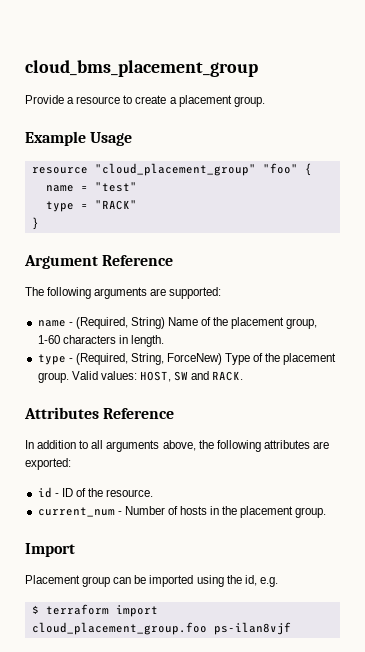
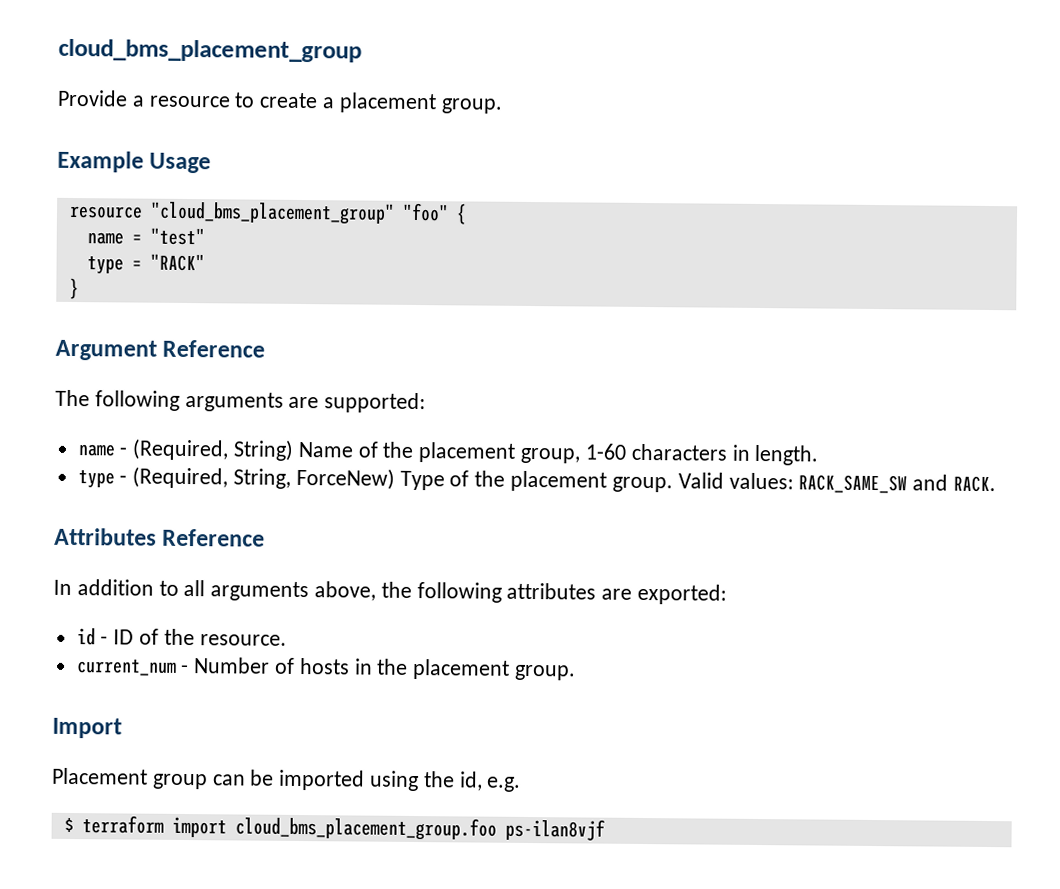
[94,163,256,176] "cloud_placement_group" -> [149,201,395,225] "cloud_bms_placement_group"
[139,371,189,382] HOST, SW -> [798,474,908,494] RACK_SAME_SW
[31,622,207,635] cloud_placement_group.foo -> [234,816,497,841] cloud_bms_placement_group.foo

